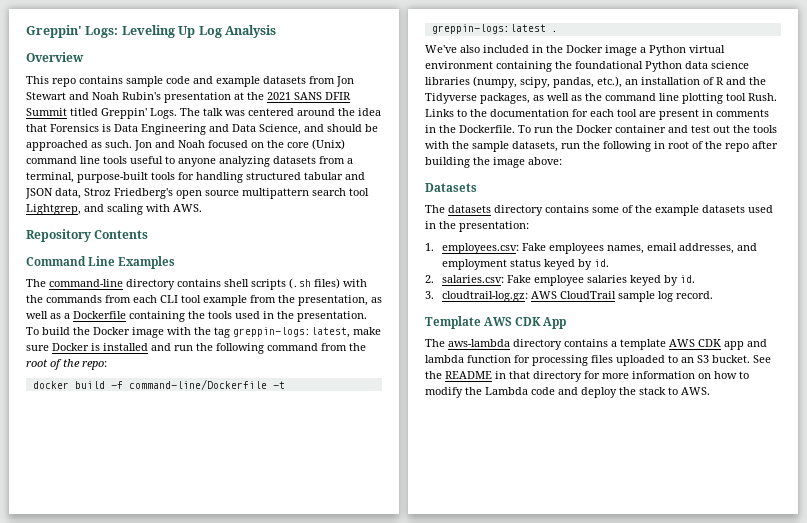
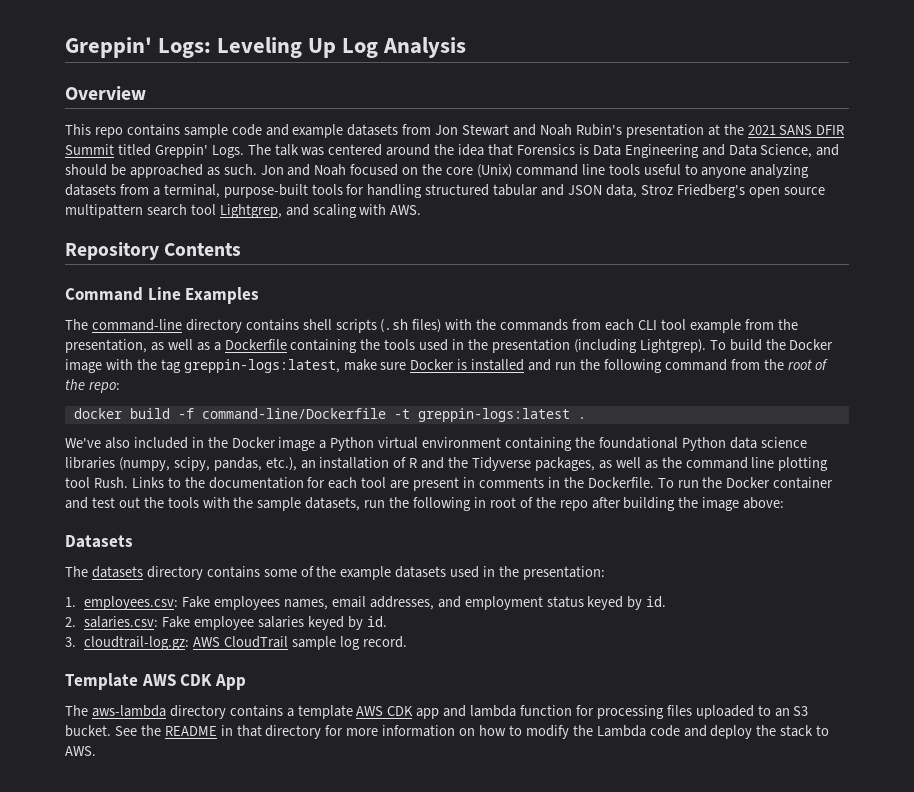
[297,311,367,322] presentation. -> [491,339,706,353] presentation (including Lightgrep).

